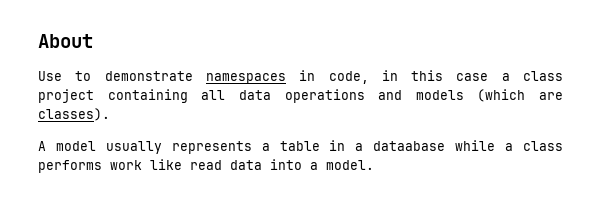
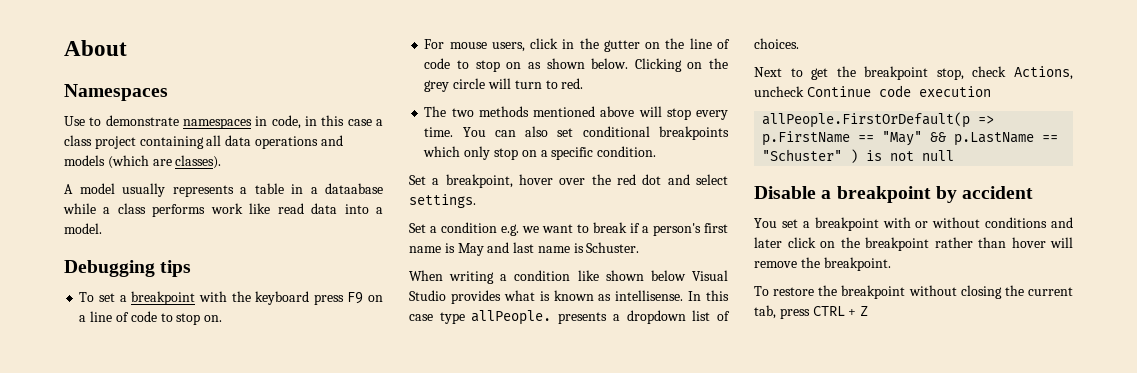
(93, 41) none -> [64,84,168,101] // Namespaces
(374, 165) none -> [64,260,192,277] [79,291,383,305] [79,311,223,325] [424,38,730,52] [424,58,728,72] [424,78,584,92] [424,106,728,120] [424,126,729,140] [423,146,657,160] [409,174,728,188] [409,194,476,208] [409,222,728,236] [409,242,640,256] [409,270,728,284] [409,290,729,304] [409,310,730,325] [754,38,799,49] [754,66,1073,80] [754,85,991,97] [762,112,995,128] [762,131,1059,146] [762,149,955,163] [754,186,1034,203] [754,217,1073,231] [754,237,1073,251] [754,257,891,271] [754,285,1073,299] [754,305,869,319] // Debugging tips // To set a breakpoint with the keyboard press F9 on a line of code to stop on. // For mouse users, click in the gutter on the line of code to stop on as shown below. Clicking on the grey circle will turn to red. // The two methods mentioned above will stop every time. You can also set conditional breakpoints which only stop on a specific condition. // Set a breakpoint, hover over the red dot and select settings. // Set a condition e.g. we want to break if a person's first name is May and last name is Schuster. // When writing a condition like shown below Visual Studio provides what is known as intellisense. In this case type allPeople. presents a dropdown list of choices. // Next to get the breakpoint stop, check Actions, uncheck Continue code execution // allPeople.FirstOrDefault(p => p.FirstName == "May" && p.LastName == "Schuster" ) is not null // Disable a breakpoint by accident // You set a breakpoint with or without conditions and later click on the breakpoint rather than hover will remove the breakpoint. // To restore the breakpoint without closing the current tab, press CTRL + Z

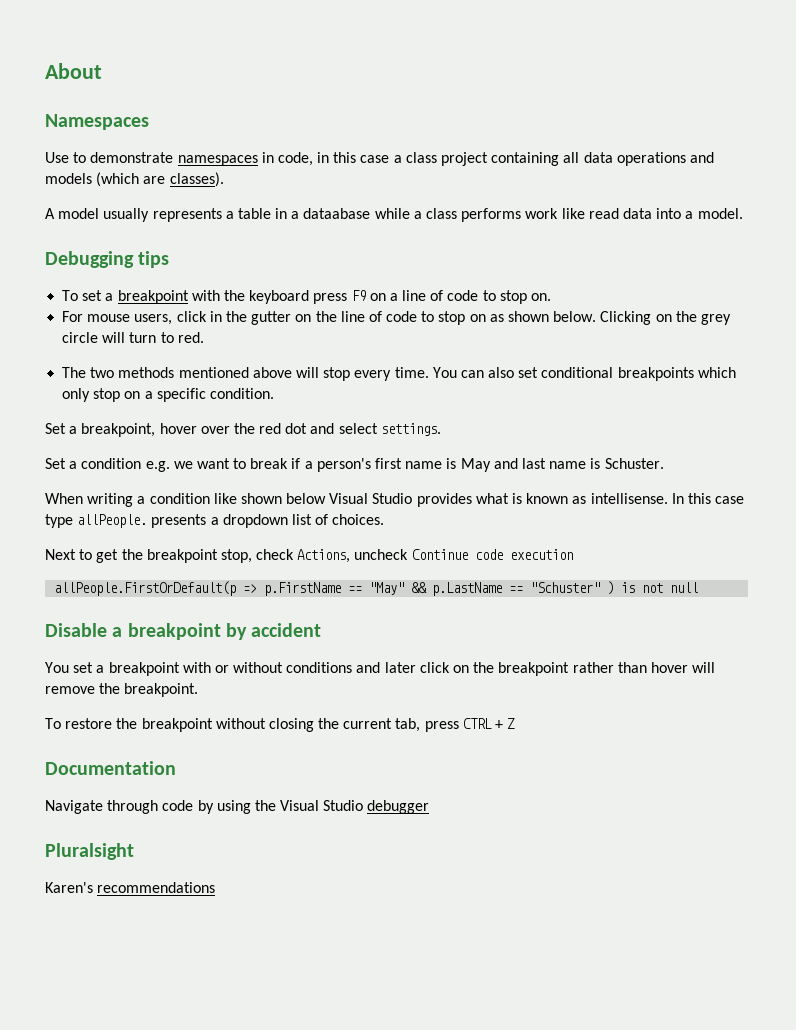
(869, 311) none -> [45,761,176,775] [45,800,430,814] [45,843,134,860] [45,882,216,893] // Documentation // Navigate through code by using the Visual Studio debugger // Pluralsight // Karen's recommendations

